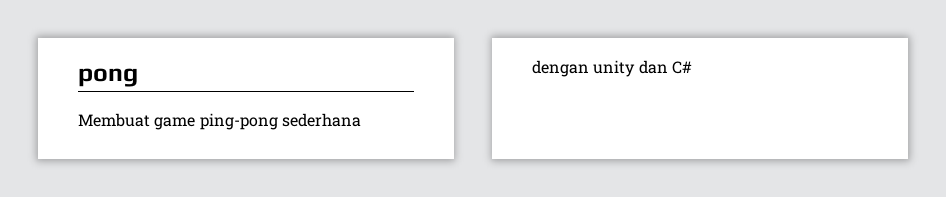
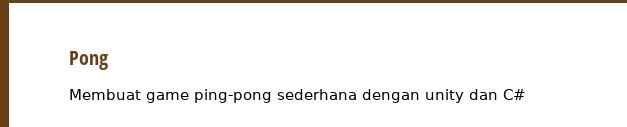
[78,68,138,87] pong -> [69,51,108,70] Pong

